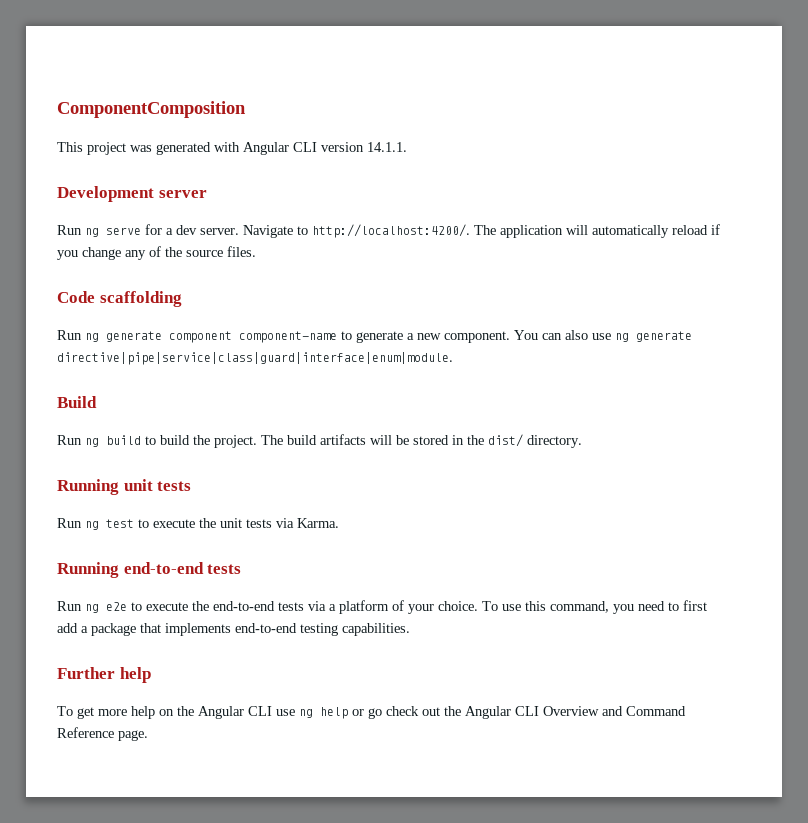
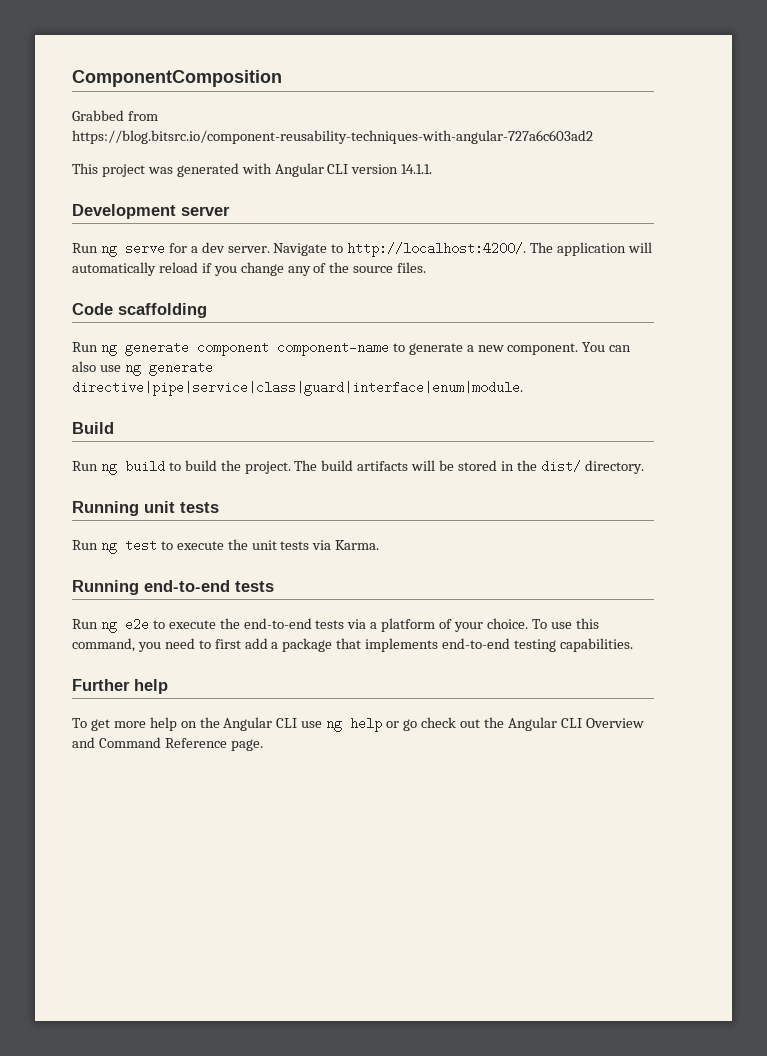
(246, 109) none -> [72,110,158,121] [72,130,593,144] // Grabbed from https://blog.bitsrc.io/component-reusability-techniques-with-angular-727a6c603ad2

